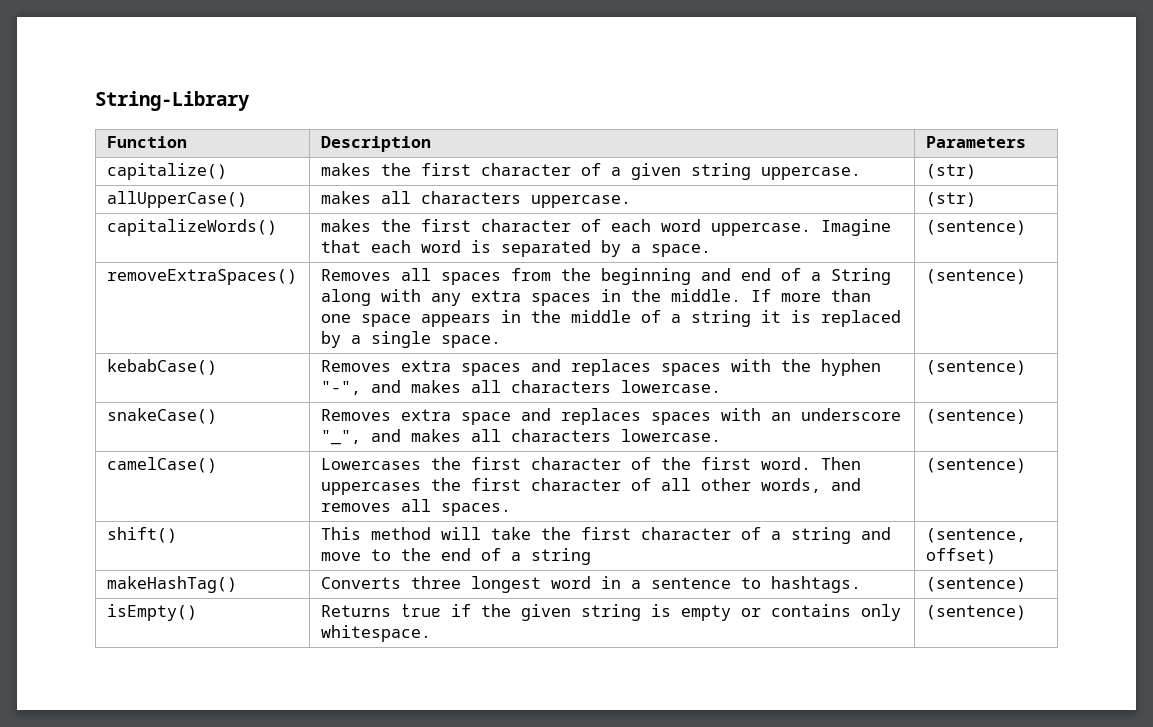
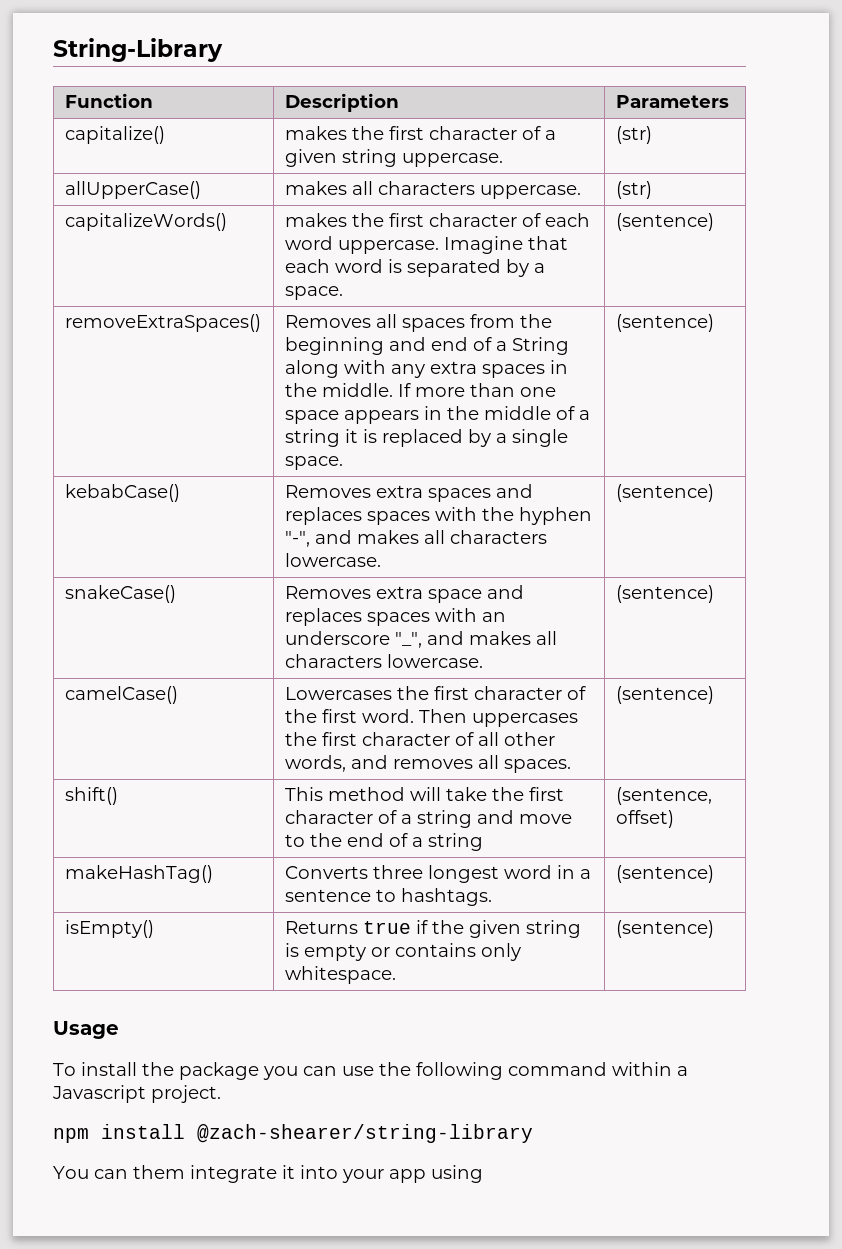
(1026, 612) none -> [53,1021,119,1039] [53,1062,688,1080] [52,1085,221,1103] [53,1124,533,1143] [53,1165,483,1183] // Usage // To install the package you can use the following command within a Javascript project. // npm install @zach-shearer/string-library // You can them integrate it into your app using

